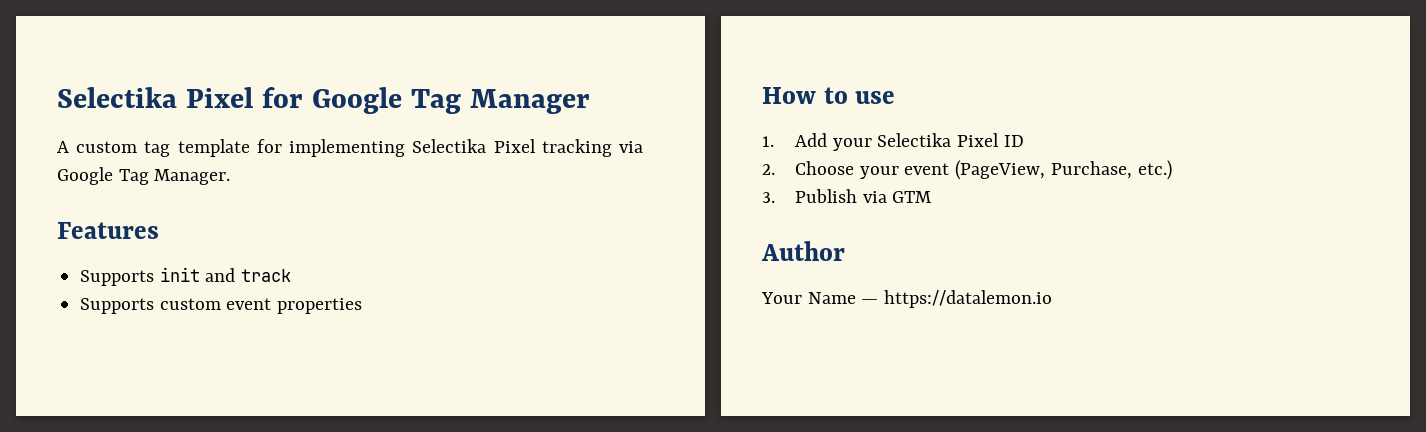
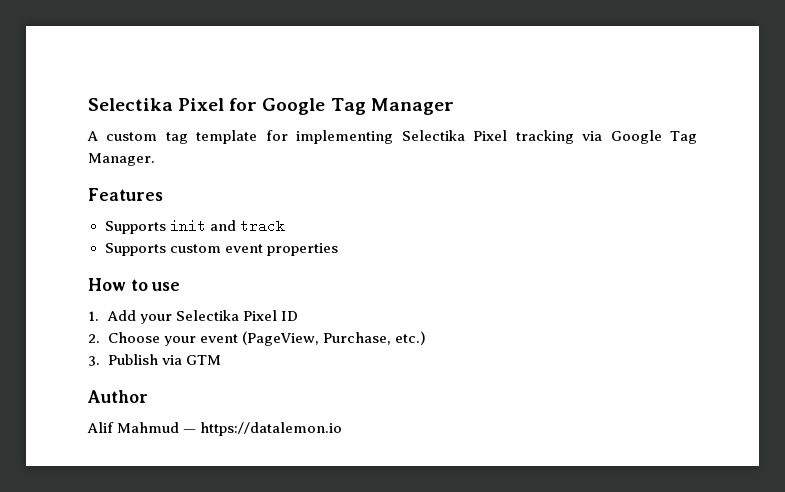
[761,292,856,304] Your Name -> [87,422,180,433] Alif Mahmud

